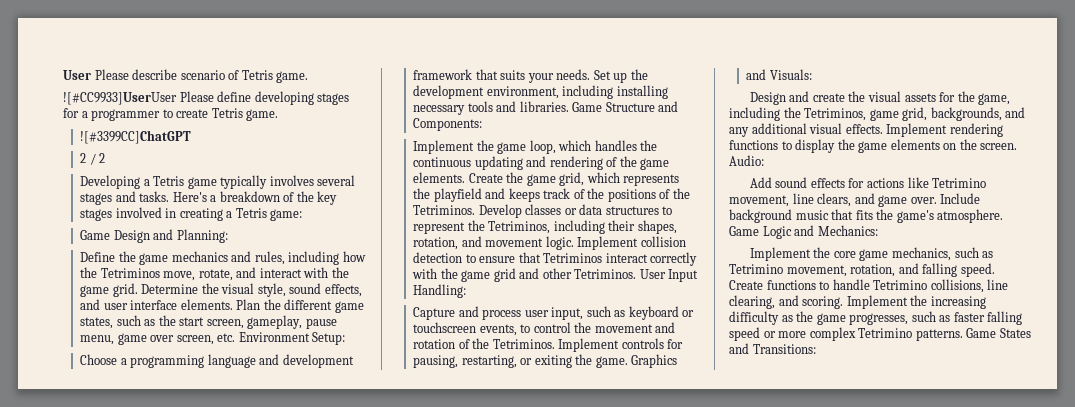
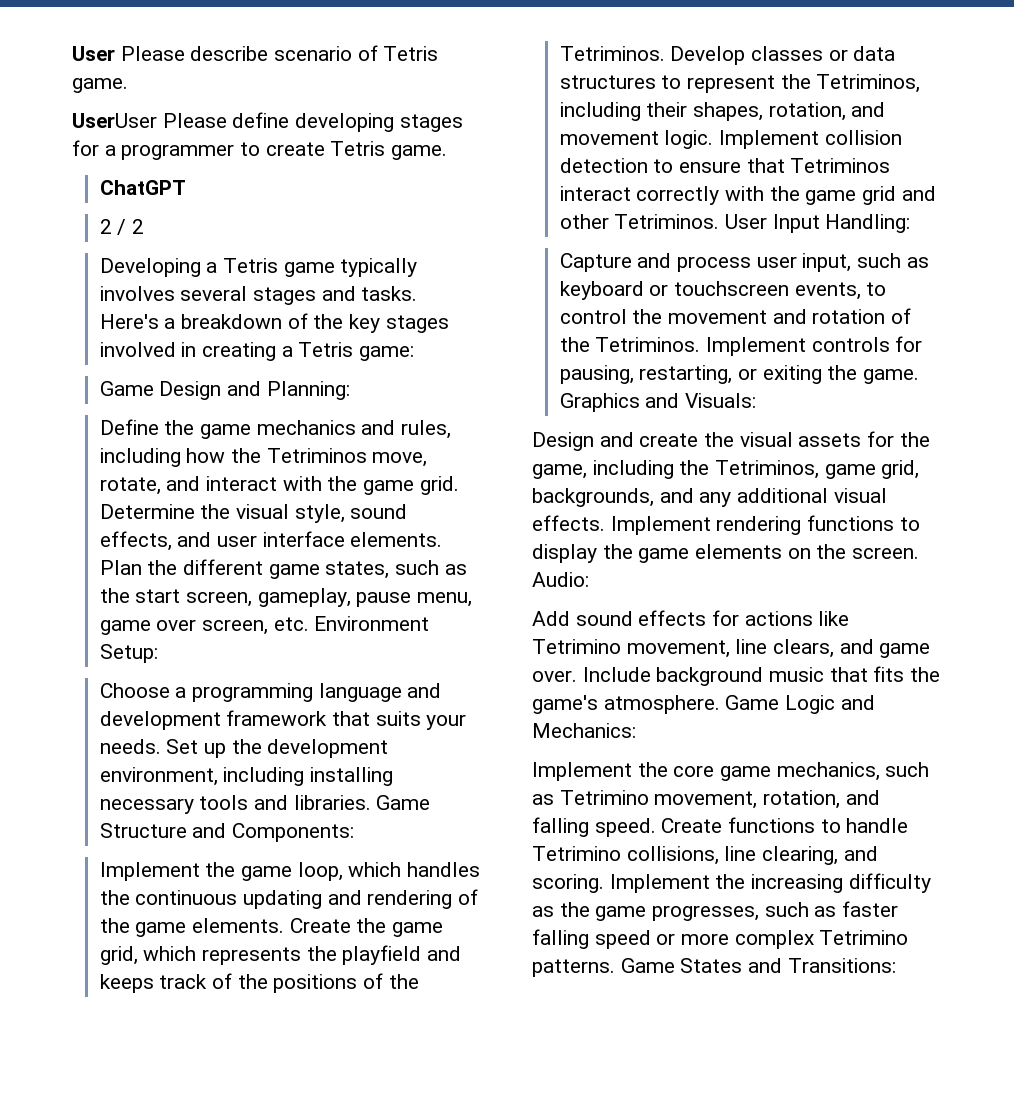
[63,92,177,105] ![#CC9933]UserUser -> [72,113,157,128] UserUser
[80,130,192,144] ![#3399CC]ChatGPT -> [99,180,186,195] ChatGPT

